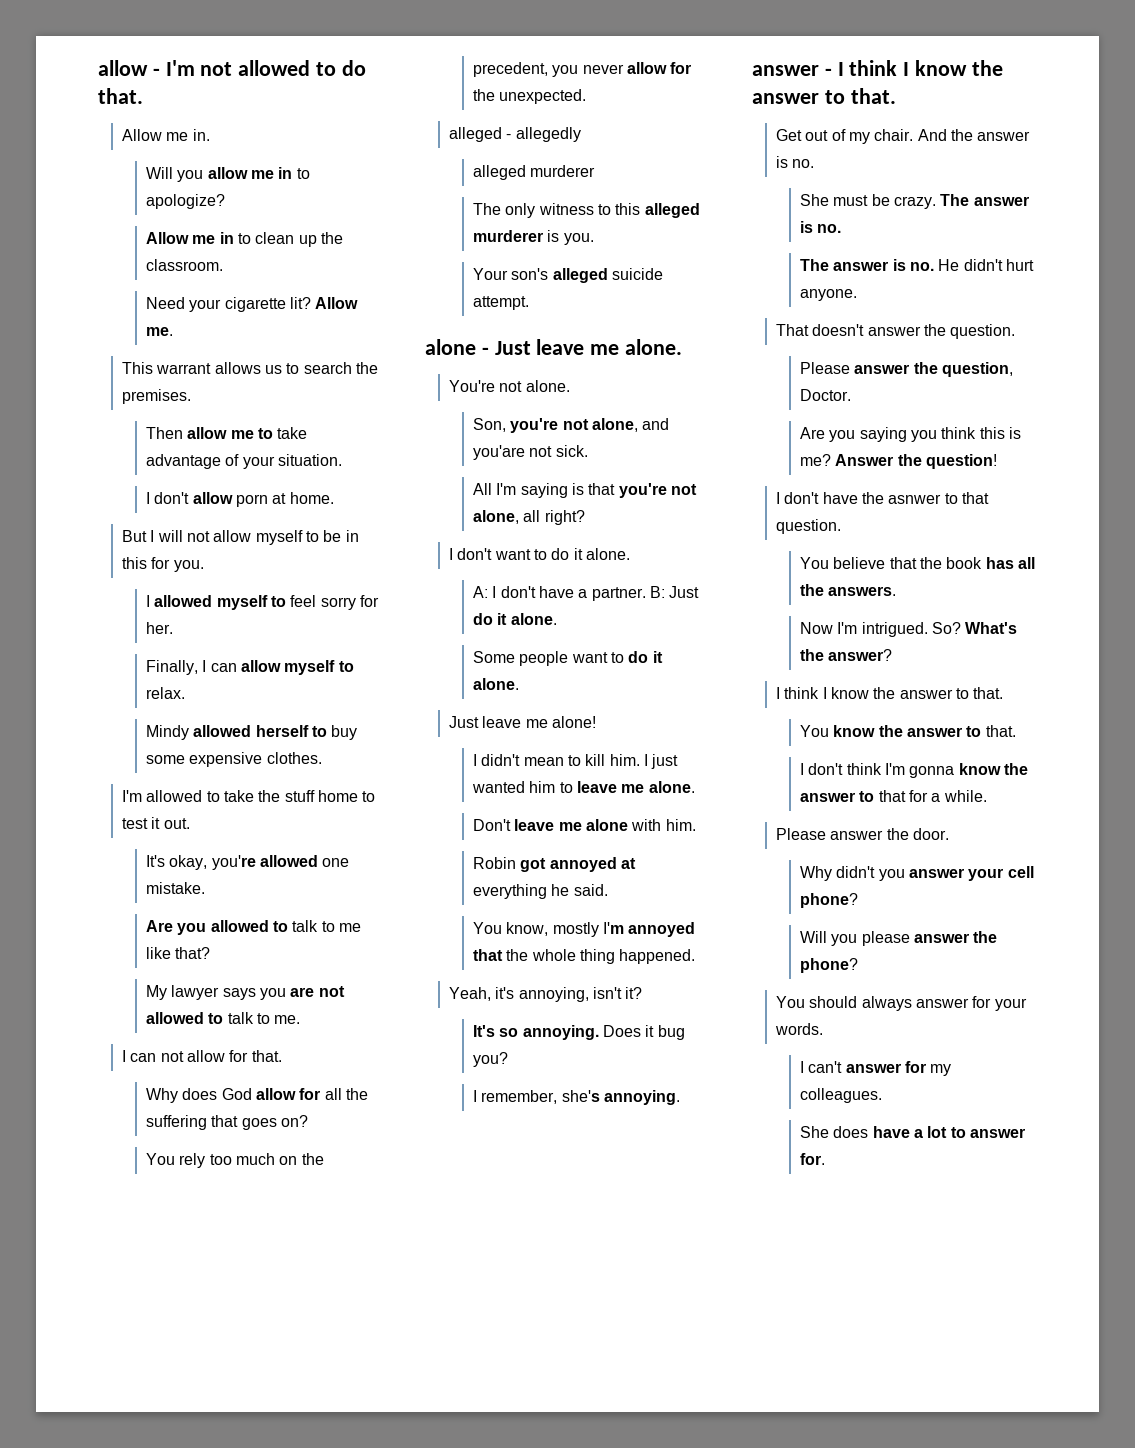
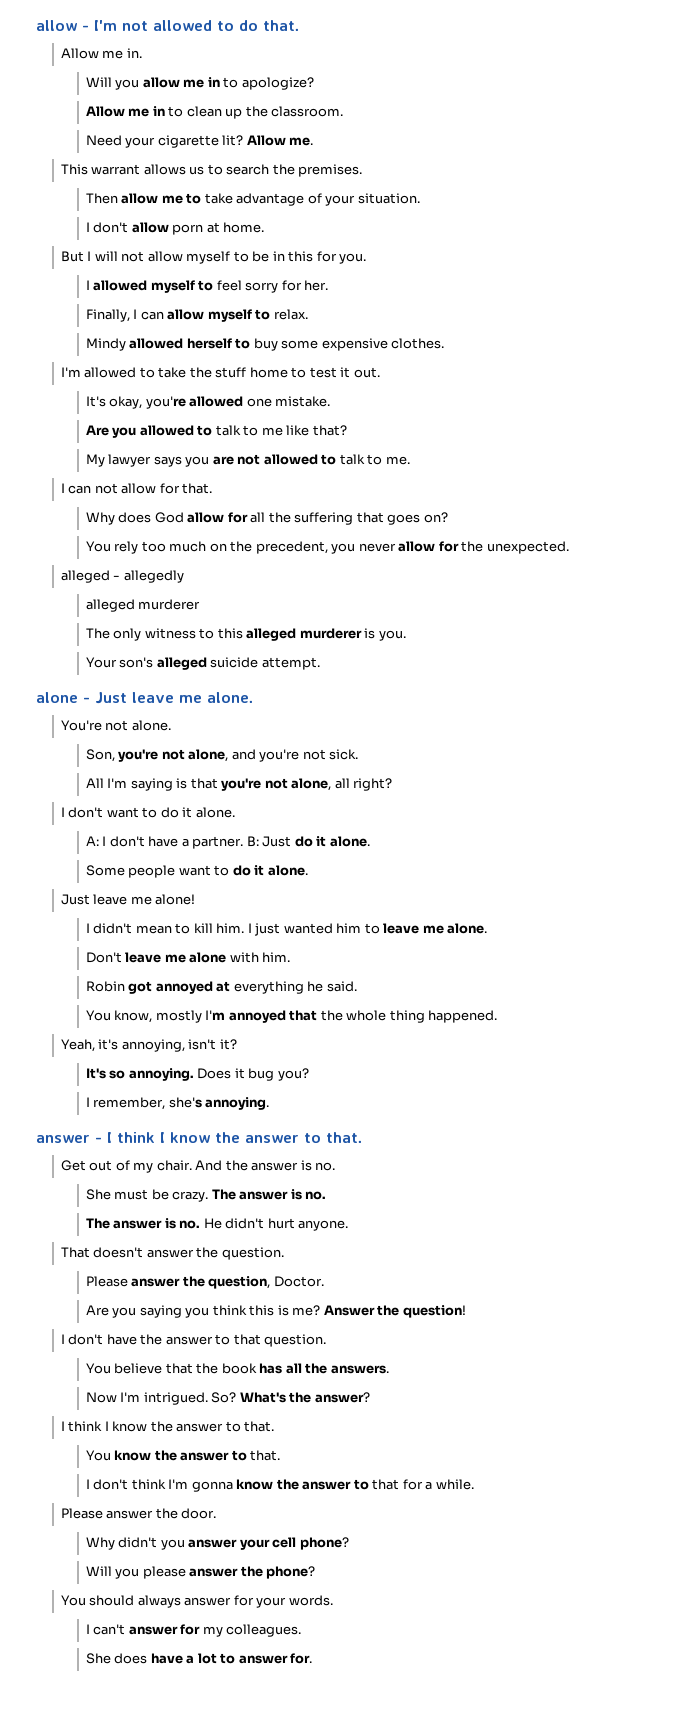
[473,445,526,460] you'are -> [259,749,300,762] you're
[888,494,942,504] asnwer -> [165,1336,213,1345] answer

